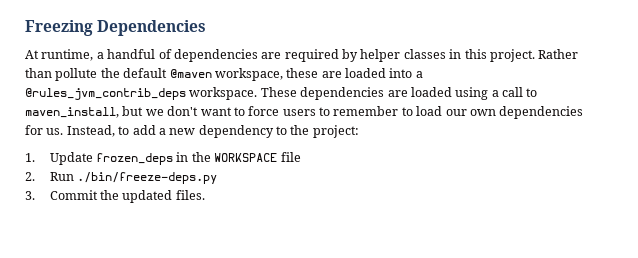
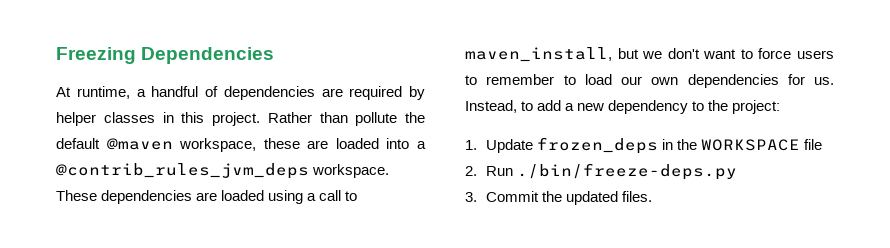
[25,88,186,100] @rules_jvm_contrib_deps -> [56,163,309,179] @contrib_rules_jvm_deps

